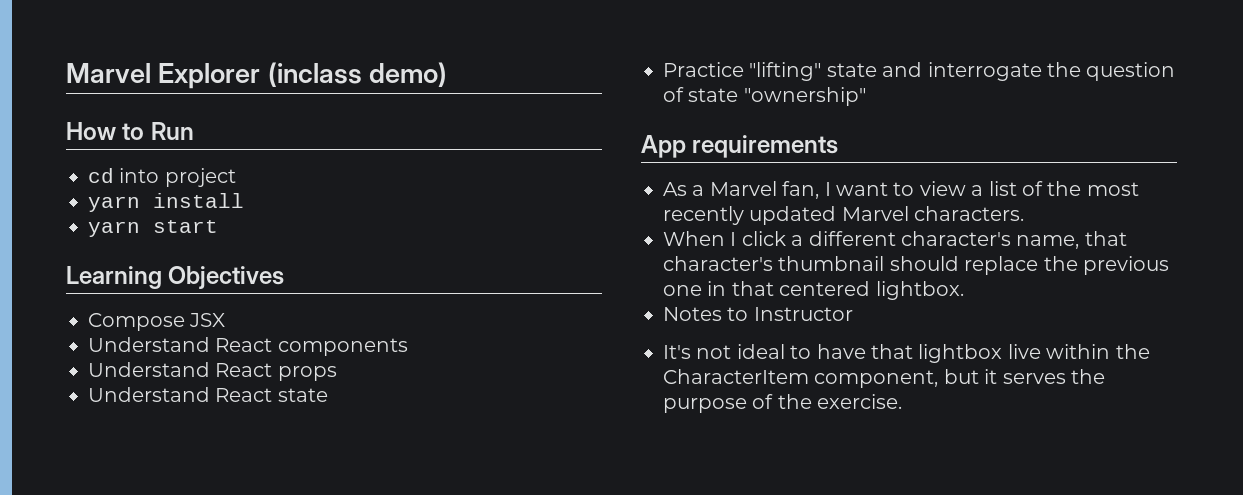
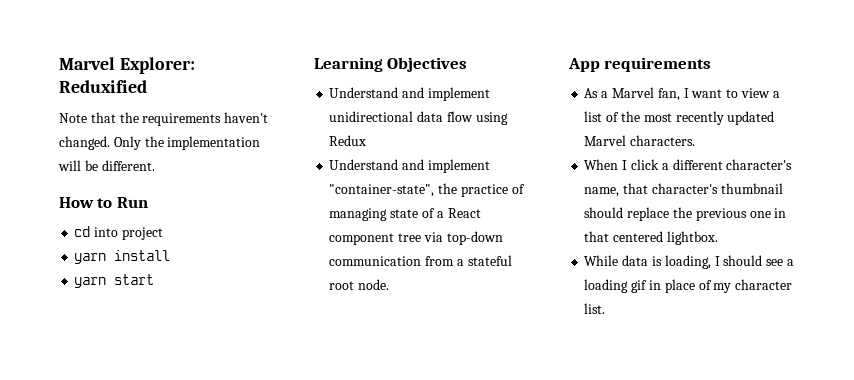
[66,62,447,89] Marvel Explorer (inclass demo) -> [59,57,195,74] [59,80,147,93] [59,112,269,126] [59,136,261,150] [58,160,155,171] Marvel Explorer: Reduxified // Note that the requirements haven't changed. Only the implementation will be different.
[88,313,226,331] [88,337,408,356] [88,362,337,381] [88,387,328,402] [663,62,1176,81] [663,87,866,106] Compose JSX // Understand React components // Understand React props // Understand React state // Practice "lifting" state and interrogate the question of state "ownership" -> [329,87,490,101] [329,111,508,125] [329,135,367,146] [329,159,490,173] [329,183,525,197] [329,208,481,221] [329,231,503,245] [329,255,512,266] [329,279,390,290] Understand and implement unidirectional data flow using Redux // Understand and implement "container-state", the practice of managing state of a React component tree via top-down communication from a stateful root node.
[663,307,853,321] [663,344,1150,363] [663,369,1105,388] [663,394,903,413] Notes to Instructor // It's not ideal to have that lightbox live within the CharacterItem component, but it serves the purpose of the exercise. -> [584,255,794,269] [584,279,793,293] [584,303,606,314] While data is loading, I should see a loading gif in place of my character list.

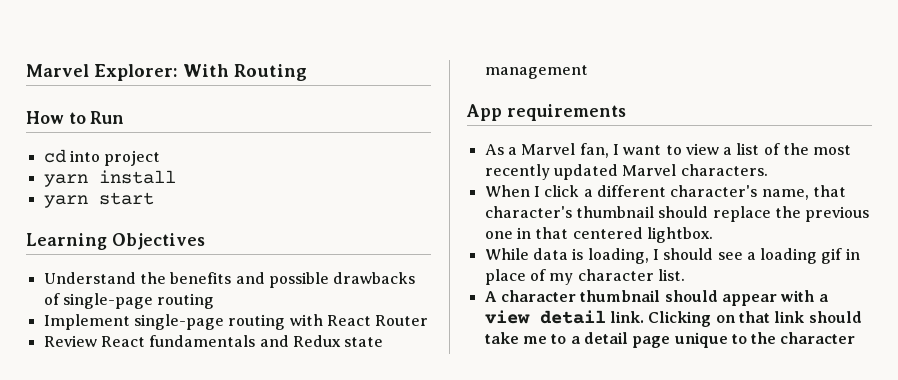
[59,80,147,93] [59,112,269,126] [59,136,261,150] [58,160,155,171] Reduxified // Note that the requirements haven't changed. Only the implementation will be different. -> [183,64,307,81] With Routing
[402,87,490,101] [329,111,508,125] [329,135,367,146] [329,159,490,173] [329,183,525,197] [329,208,481,221] [329,231,503,245] [329,255,512,266] [329,279,390,290] and implement unidirectional data flow using Redux // Understand and implement "container-state", the practice of managing state of a React component tree via top-down communication from a stateful root node. -> [139,272,416,288] [43,293,215,309] [43,314,429,330] [43,335,384,347] [484,65,588,79] the benefits and possible drawbacks of single-page routing // Implement single-page routing with React Router // Review React fundamentals and Redux state management
(606, 308) none -> [484,290,829,306] [484,310,862,327] [484,332,856,348] // A character thumbnail should appear with a view detail link. Clicking on that link should take me to a detail page unique to the character

